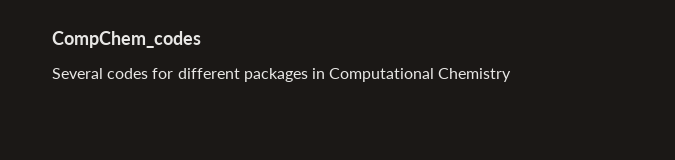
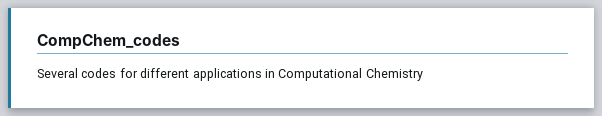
[243,68,308,82] packages -> [192,68,262,81] applications

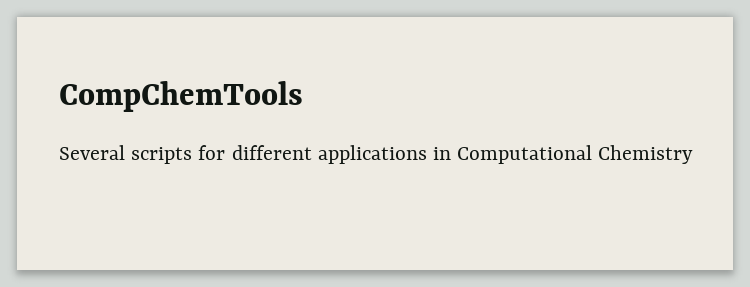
[37,34,180,50] CompChem_codes -> [59,81,303,112] CompChemTools
[81,68,117,78] codes -> [131,147,193,164] scripts

